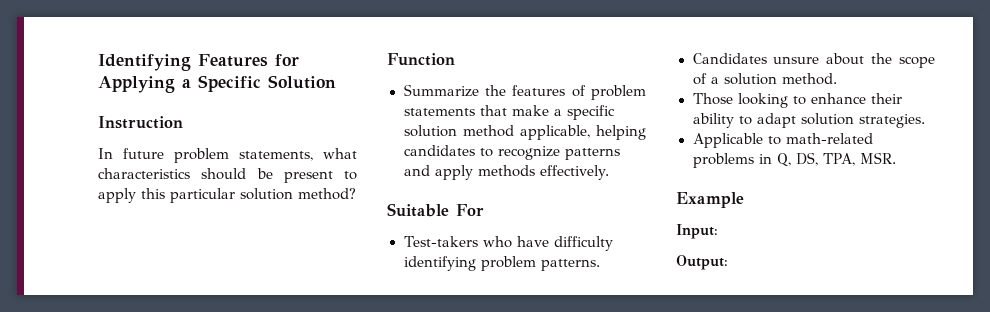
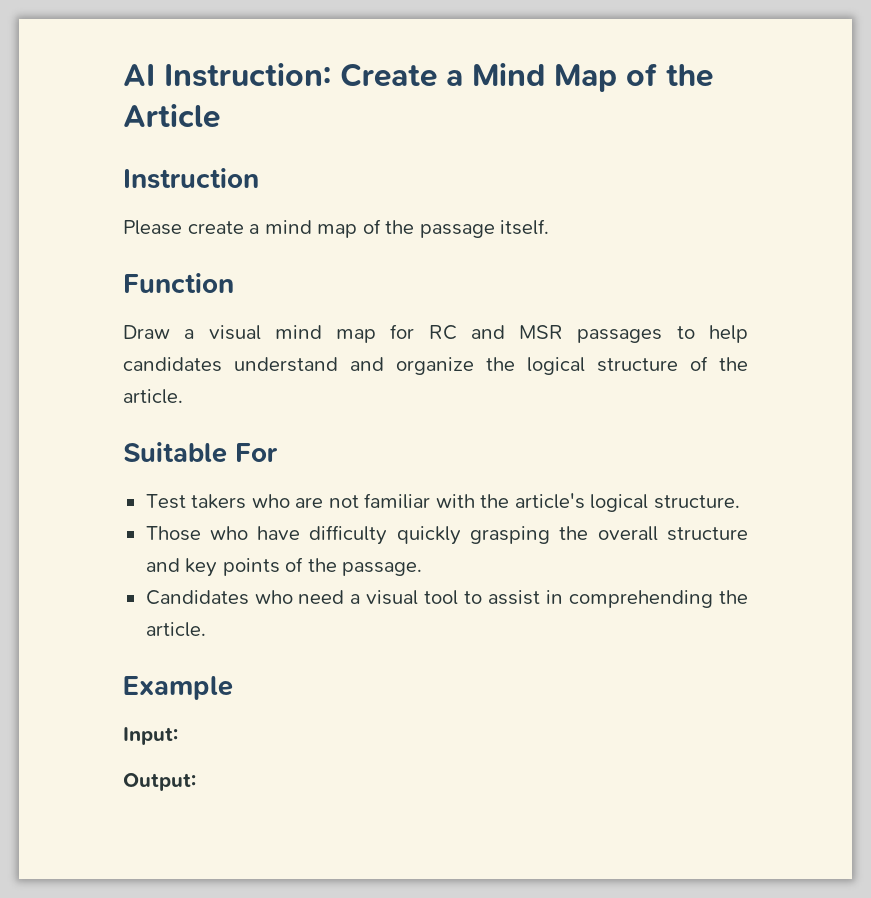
[98,54,299,71] [98,75,336,93] [98,116,183,129] [98,148,357,163] [98,168,357,183] [98,188,356,203] [387,53,455,66] [403,84,646,100] [403,105,615,120] [403,125,646,140] [403,145,620,160] [403,165,610,180] [387,203,484,217] [403,236,614,251] [403,256,600,271] [692,53,935,68] [692,73,837,85] [692,93,902,108] [692,113,925,128] [692,133,873,148] [692,152,897,168] Identifying Features for Applying a Specific Solution // Instruction // In future problem statements, what characteristics should be present to apply this particular solution method? // Function // Summarize the features of problem statements that make a specific solution method applicable, helping candidates to recognize patterns and apply methods effectively. // Suitable For // Test-takers who have difficulty identifying problem patterns. // Candidates unsure about the scope of a solution method. // Those looking to enhance their ability to adapt solution strategies. // Applicable to math-related problems in Q, DS, TPA, MSR. -> [123,63,713,92] [123,104,220,128] [123,168,259,189] [123,219,550,238] [123,273,234,293] [123,324,748,343] [123,356,748,375] [123,389,183,404] [123,442,278,463] [145,493,740,512] [145,525,749,545] [145,557,423,577] [145,590,748,608] [145,622,206,637] AI Instruction: Create a Mind Map of the Article // Instruction // Please create a mind map of the passage itself. // Function // Draw a visual mind map for RC and MSR passages to help candidates understand and organize the logical structure of the article. // Suitable For // Test takers who are not familiar with the article's logical structure. // Those who have difficulty quickly grasping the overall structure and key points of the passage. // Candidates who need a visual tool to assist in comprehending the article.

